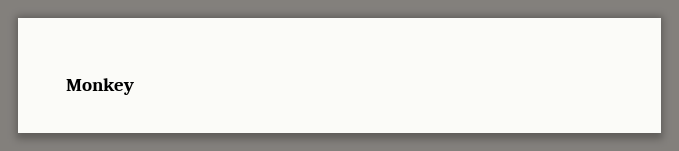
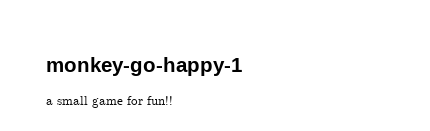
[66,78,134,95] Monkey -> [46,57,242,76] [46,96,173,108] monkey-go-happy-1 // a small game for fun!!

